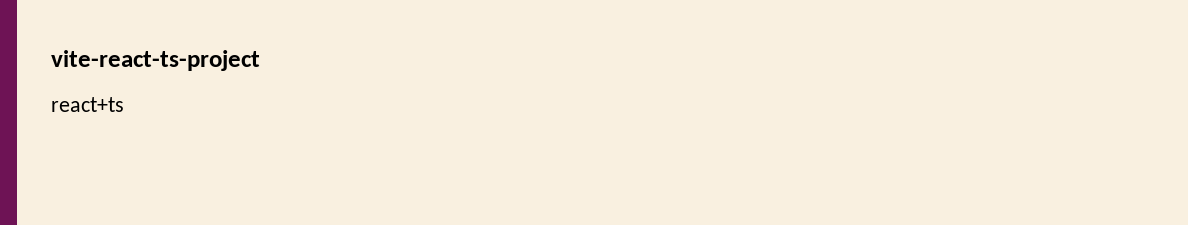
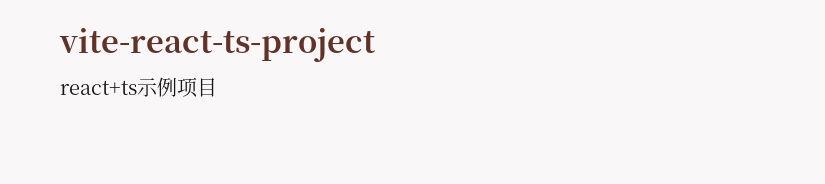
(124, 104) none -> [137,77,217,98] 示例项目

